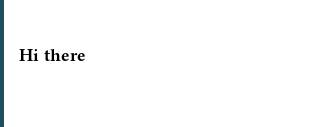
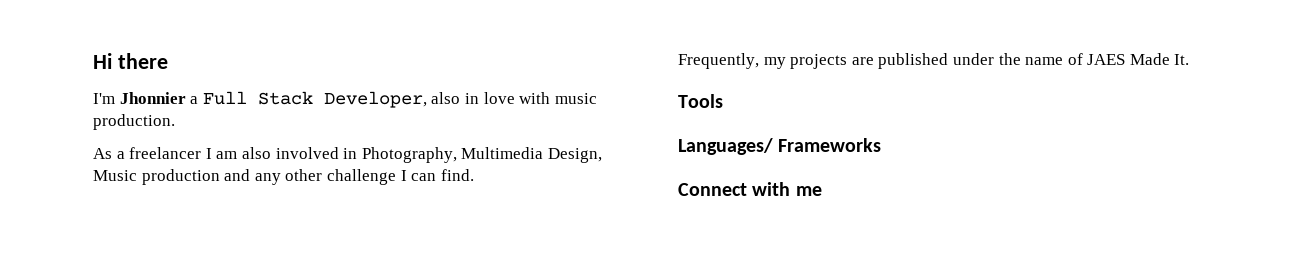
(86, 55) none -> [93,91,597,108] [93,114,175,130] [93,147,602,163] [93,169,474,185] [678,53,1190,69] [678,94,723,108] [678,138,882,155] [678,182,822,196] // I'm Jhonnier a Full Stack Developer, also in love with music production. // As a freelancer I am also involved in Photography, Multimedia Design, Music production and any other challenge I can find. // Frequently, my projects are published under the name of JAES Made It. // Tools // Languages/ Frameworks // Connect with me

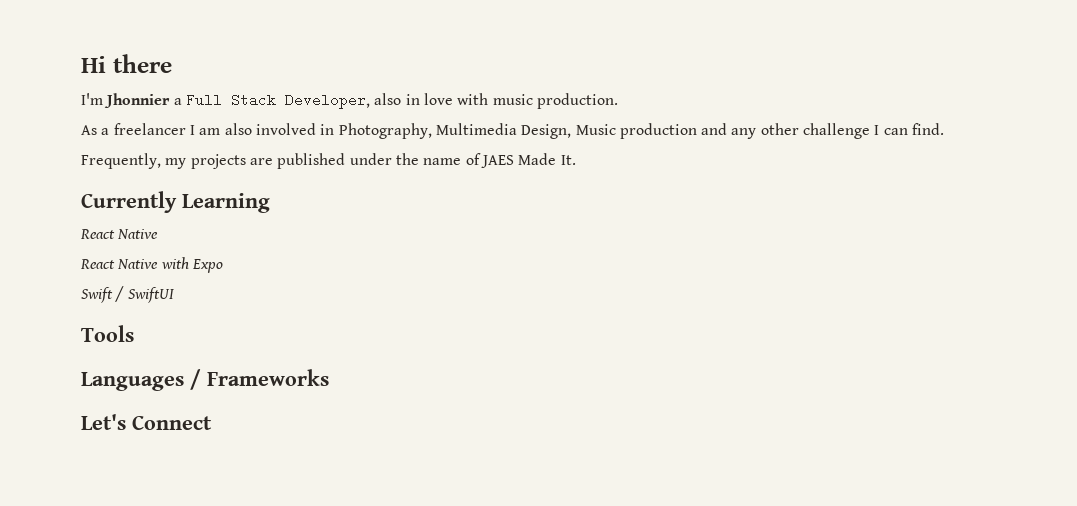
(1190, 59) none -> [81,191,270,213] [80,229,159,239] [80,257,223,273] [81,286,174,303] // Currently Learning // React Native // React Native with Expo // Swift / SwiftUI
[678,138,773,155] Languages/ -> [81,369,201,391] Languages /
[678,182,822,196] Connect with me -> [81,414,212,430] Let's Connect

